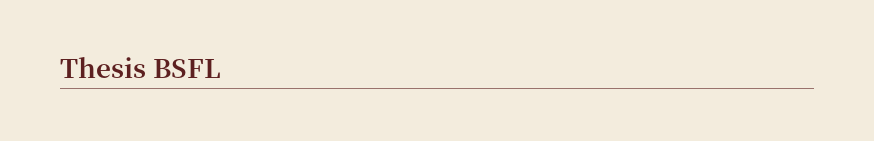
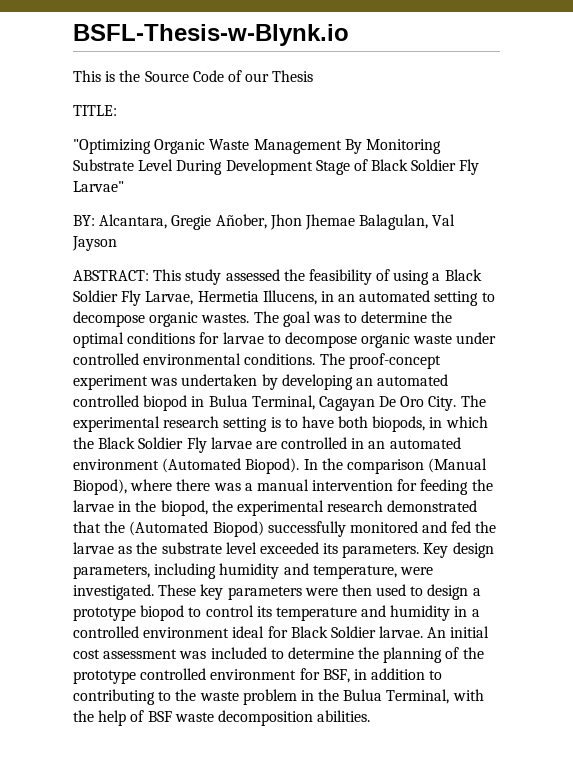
[60,57,222,78] Thesis BSFL -> [73,24,349,46] [73,70,314,82] [73,105,117,116] [73,139,441,154] [73,159,480,175] [73,181,124,192] [73,214,456,230] [72,236,117,251] [73,269,482,285] [73,290,495,306] [73,311,453,327] [73,332,497,348] [73,353,441,369] [73,374,449,390] [73,395,486,411] [73,416,488,432] [73,437,461,453] [73,458,488,474] [73,479,493,495] [73,500,478,516] [73,521,497,537] [73,542,494,558] [73,563,433,579] [73,584,481,600] [73,605,480,621] [73,626,490,638] [73,647,484,663] [73,668,443,684] [73,689,484,705] [73,710,371,726] BSFL-Thesis-w-Blynk.io // This is the Source Code of our Thesis // TITLE: // "Optimizing Organic Waste Management By Monitoring Substrate Level During Development Stage of Black Soldier Fly Larvae" // BY: Alcantara, Gregie Añober, Jhon Jhemae Balagulan, Val Jayson // ABSTRACT: This study assessed the feasibility of using a Black Soldier Fly Larvae, Hermetia Illucens, in an automated setting to decompose organic wastes. The goal was to determine the optimal conditions for larvae to decompose organic waste under controlled environmental conditions. The proof-concept experiment was undertaken by developing an automated controlled biopod in Bulua Terminal, Cagayan De Oro City. The experimental research setting is to have both biopods, in which the Black Soldier Fly larvae are controlled in an automated environment (Automated Biopod). In the comparison (Manual Biopod), where there was a manual intervention for feeding the larvae in the biopod, the experimental research demonstrated that the (Automated Biopod) successfully monitored and fed the larvae as the substrate level exceeded its parameters. Key design parameters, including humidity and temperature, were investigated. These key parameters were then used to design a prototype biopod to control its temperature and humidity in a controlled environment ideal for Black Soldier larvae. An initial cost assessment was included to determine the planning of the prototype controlled environment for BSF, in addition to contributing to the waste problem in the Bulua Terminal, with the help of BSF waste decomposition abilities.

